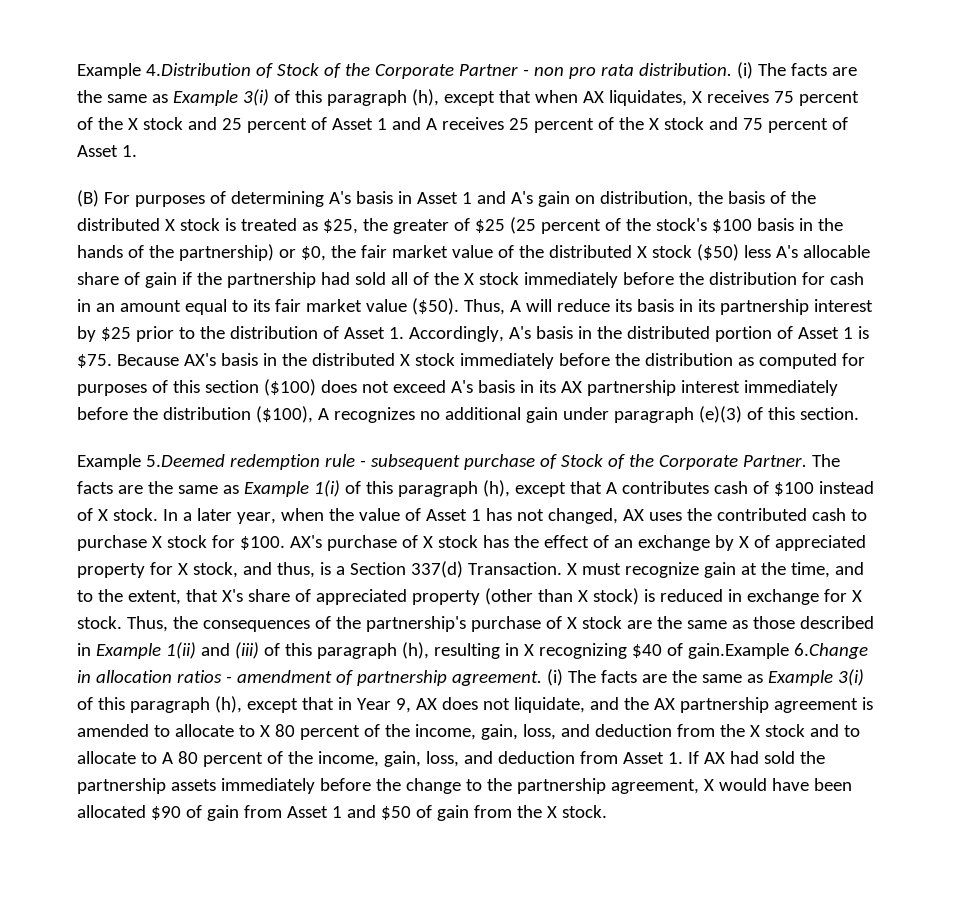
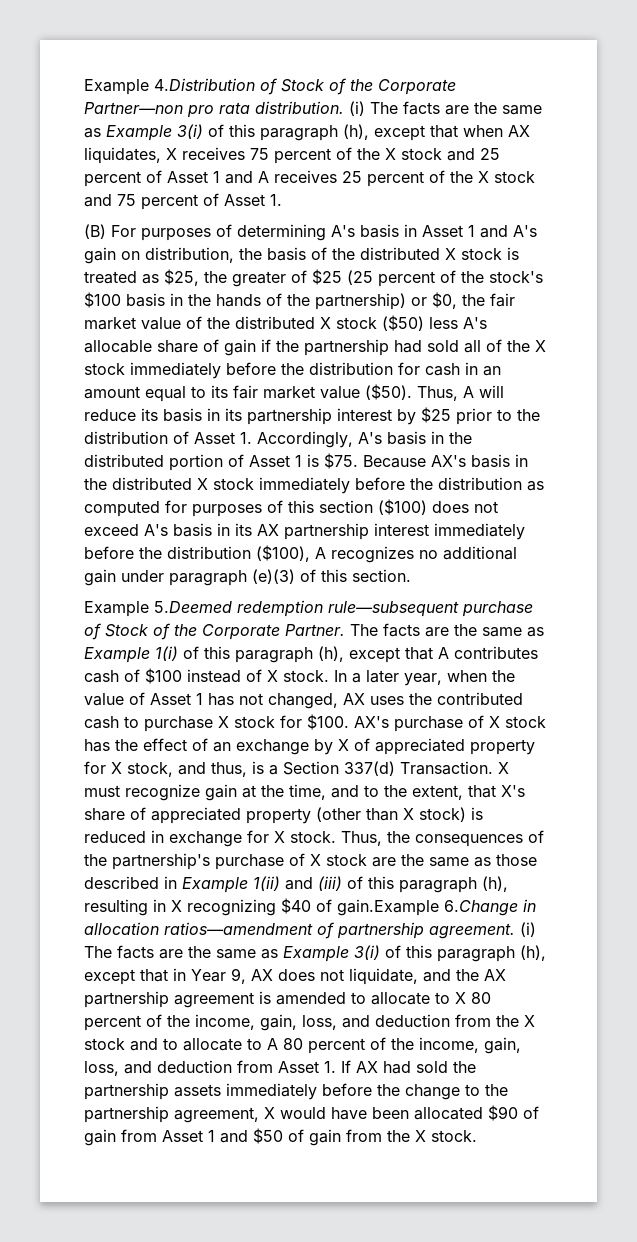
[458,64,564,76] Partner - non -> [84,102,183,114] Partner—non
[324,454,460,470] rule - subsequent -> [328,601,459,617] rule—subsequent
[176,670,332,683] ratios - amendment -> [164,922,313,935] ratios—amendment

